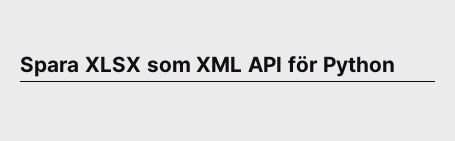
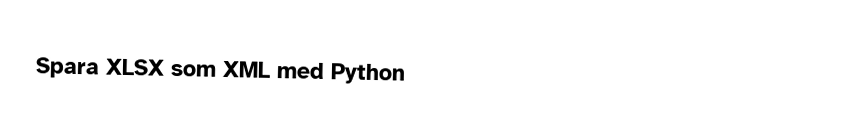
[248,56,319,73] API för -> [276,62,325,79] med

